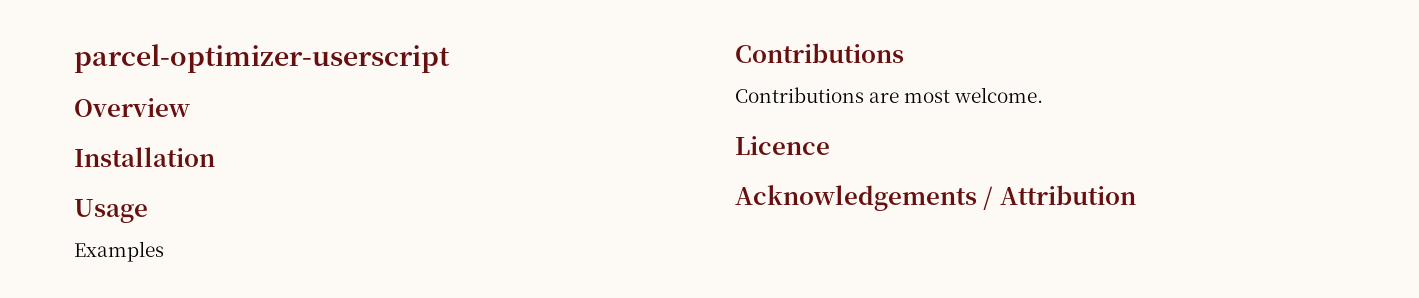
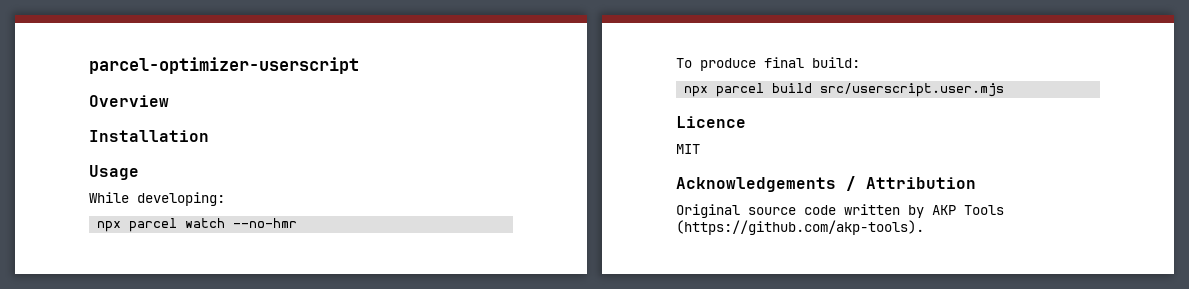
[74,241,164,262] [735,43,904,63] [735,87,1044,103] Examples // Contributions // Contributions are most welcome. -> [89,192,225,206] [97,218,298,232] [676,57,860,71] [684,83,1005,97] While developing: // npx parcel watch --no-hmr // To produce final build: // npx parcel build src/userscript.user.mjs
(830, 145) none -> [676,144,700,154] // MIT
(1136, 195) none -> [676,204,1004,218] [676,220,924,235] // Original source code written by AKP Tools (https://github.com/akp-tools).

